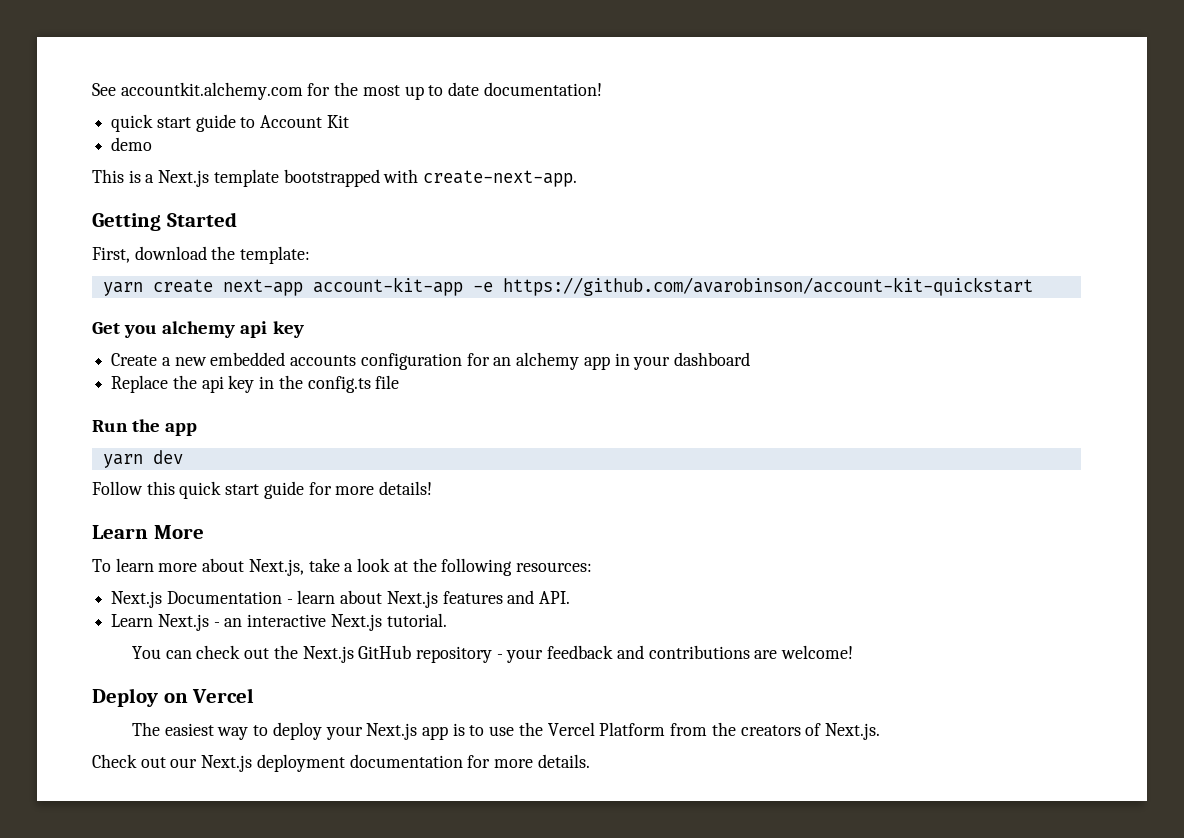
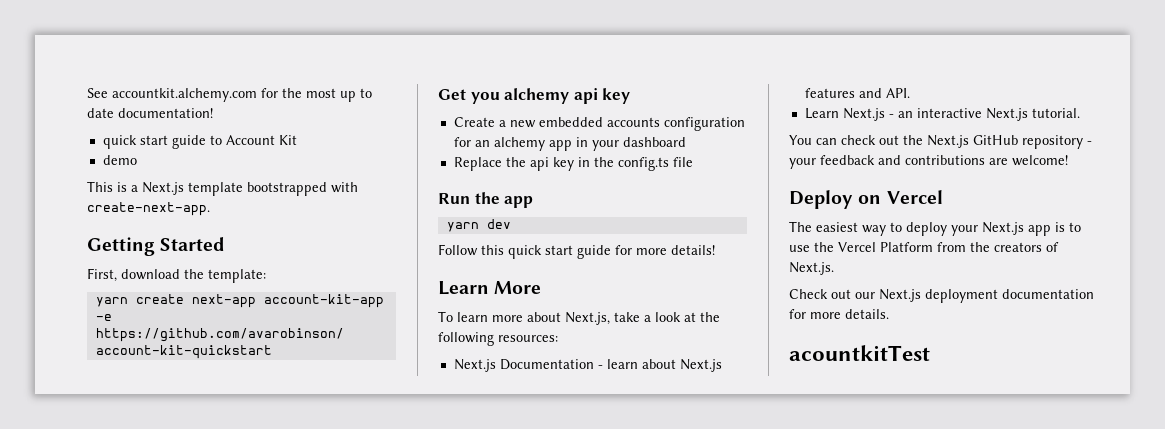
(590, 761) none -> [789,345,930,361] // acountkitTest

